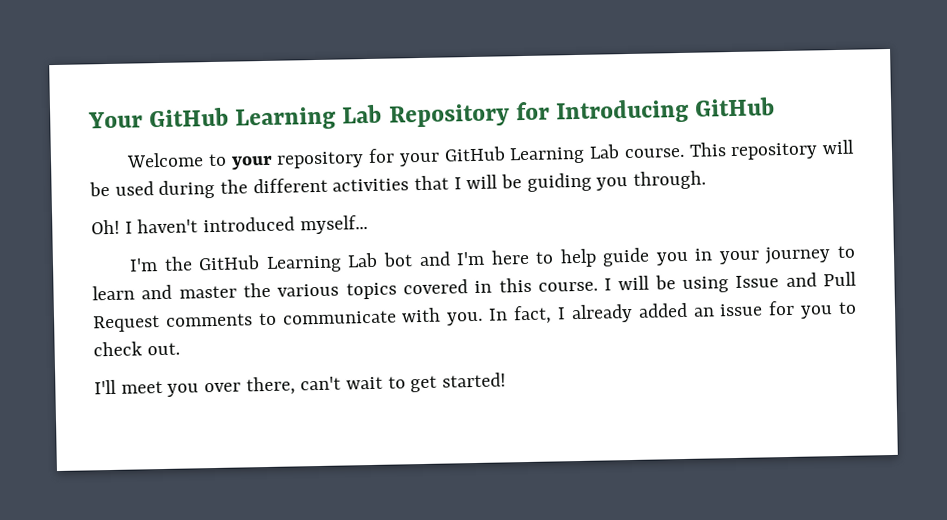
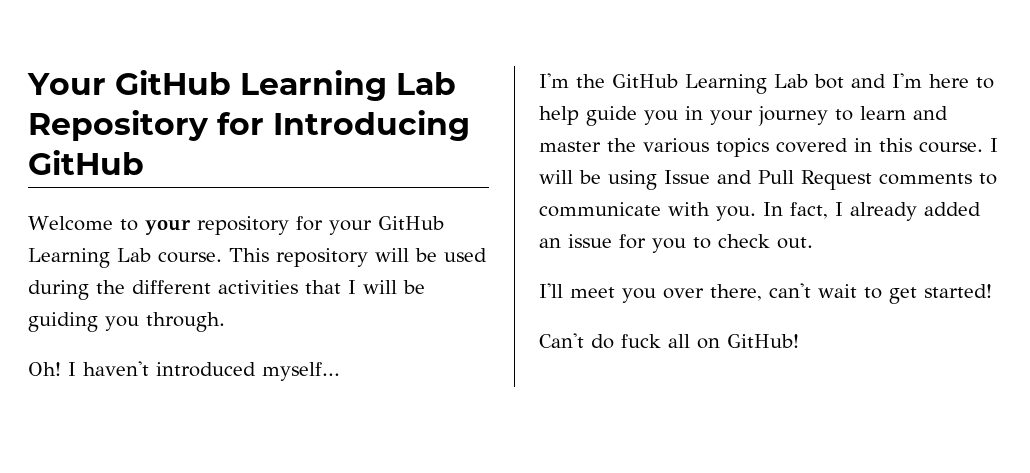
(507, 380) none -> [539,333,799,349] // Can't do fuck all on GitHub!

